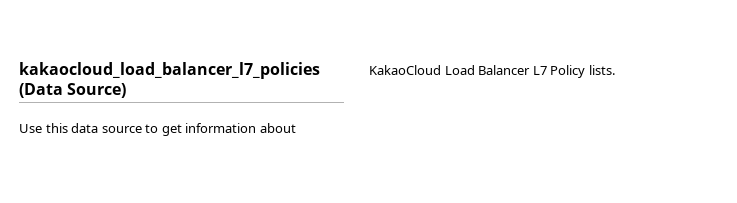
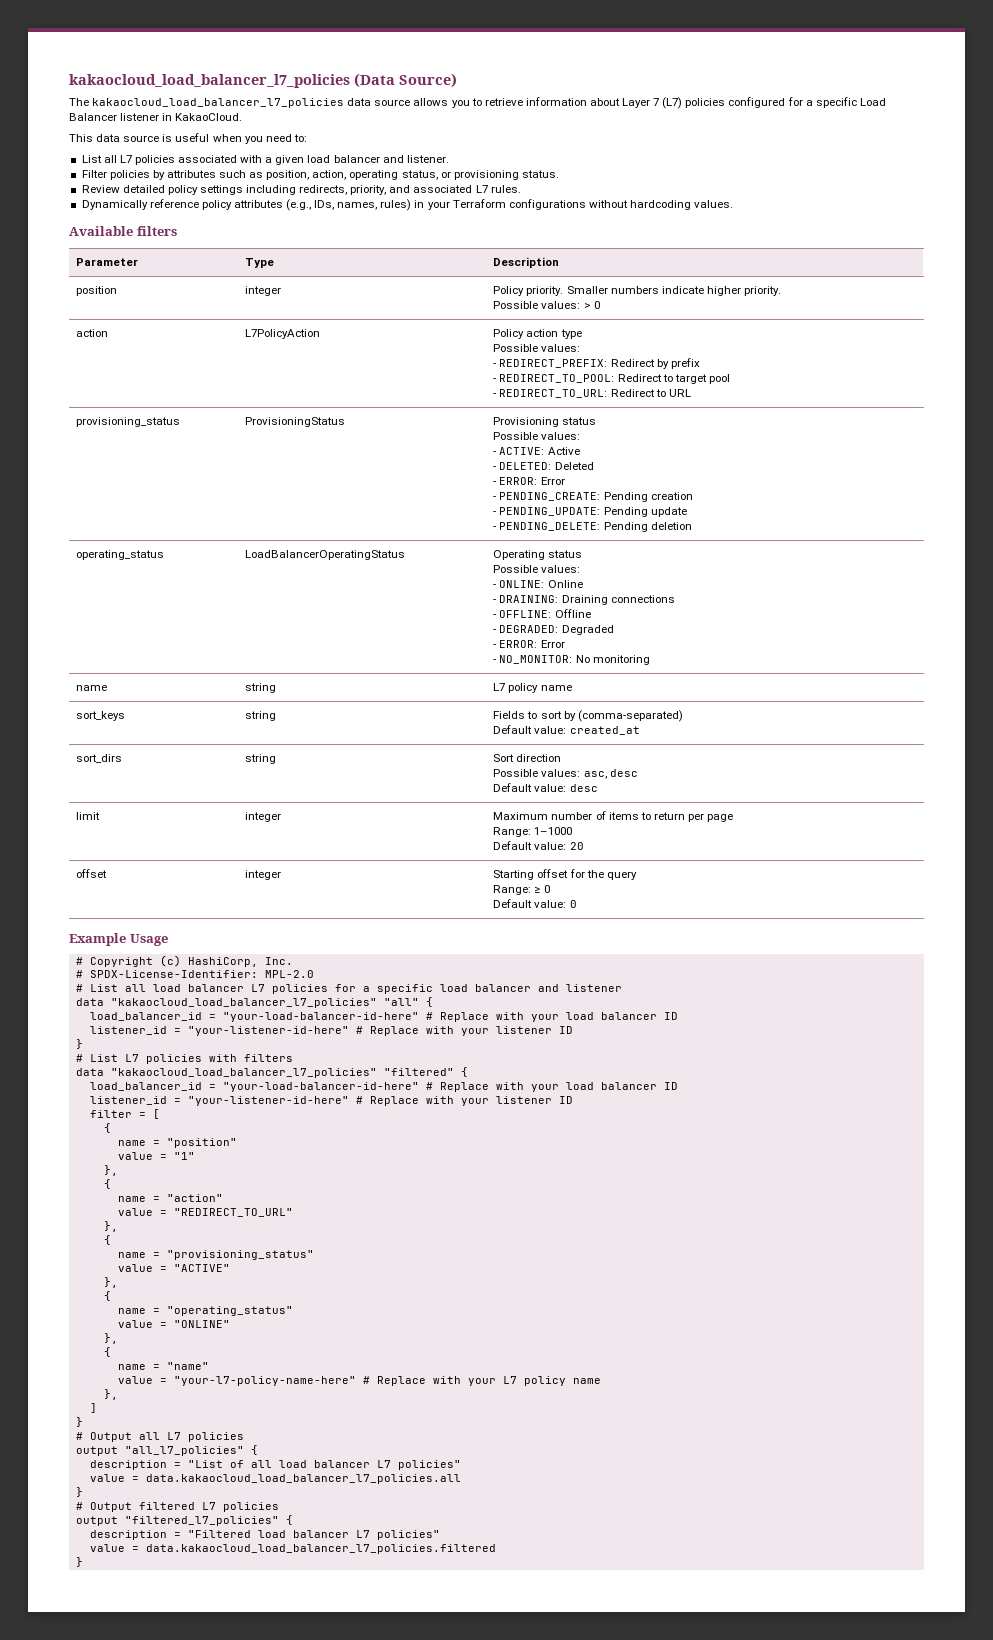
[19,123,296,136] [369,65,615,78] Use this data source to get information about KakaoCloud Load Balancer L7 Policy lists. -> [69,97,886,109] [69,113,243,121] [69,133,307,144] [81,155,449,165] [81,170,559,180] [81,185,521,195] [81,199,734,211] [69,226,177,236] [76,258,139,266] [245,258,275,268] [493,257,560,268] [76,286,118,296] [245,286,282,296] [493,286,781,296] [493,301,600,309] [76,329,109,337] [245,329,321,339] [493,329,582,339] [493,344,581,352] [493,358,700,369] [493,374,730,384] [493,389,691,398] [76,417,181,427] [245,417,346,427] [493,417,597,427] [493,432,581,440] [493,447,580,455] [493,462,594,470] [493,477,565,485] [493,492,693,502] [493,507,687,517] [493,522,692,532] [76,550,165,560] [245,550,406,560] [493,550,583,560] [493,565,581,573] [493,580,583,588] [493,595,675,605] [493,609,591,618] [493,625,614,635] [493,640,565,648] [493,655,650,665] [76,685,108,691] [245,683,277,693] [493,683,572,693] [76,711,126,721] [245,711,277,721] [493,710,683,722] [493,725,640,735] [76,754,123,763] [245,754,277,764] [493,754,562,762] [493,769,638,779] [493,783,598,792] [76,812,101,820] [245,812,282,822] [493,811,734,822] [493,827,573,837] [493,841,584,850] [76,869,108,878] [245,870,282,880] [493,869,637,880] [493,885,550,895] [493,899,577,908] [69,933,168,946] [75,955,293,967] [75,970,314,978] [75,984,622,994] [75,997,433,1008] [89,1012,678,1022] [89,1026,573,1036] [75,1039,83,1049] [75,1054,293,1064] [75,1067,468,1078] [89,1082,678,1092] [89,1096,573,1106] [89,1109,160,1119] [103,1123,111,1133] [117,1138,237,1148] [117,1152,195,1160] [103,1165,118,1176] [103,1179,111,1189] [117,1194,223,1202] [117,1208,293,1217] [103,1221,118,1232] [103,1235,111,1245] [117,1250,314,1260] [117,1264,230,1272] [103,1277,118,1288] [103,1291,111,1301] [117,1306,293,1316] [117,1320,230,1328] [103,1333,118,1344] [103,1347,111,1357] [117,1362,209,1370] [117,1376,601,1386] [103,1389,118,1400] [89,1403,97,1413] [75,1417,83,1427] [75,1432,244,1442] [75,1445,258,1456] [89,1460,461,1470] [89,1474,461,1484] [75,1487,83,1497] [75,1502,279,1512] [75,1515,293,1526] [89,1530,440,1540] [89,1544,496,1554] [75,1557,83,1567] The kakaocloud_load_balancer_l7_policies data source allows you to retrieve information about Layer 7 (L7) policies configured for a specific Load Balancer listener in KakaoCloud. // This data source is useful when you need to: // List all L7 policies associated with a given load balancer and listener. // Filter policies by attributes such as position, action, operating status, or provisioning status. // Review detailed policy settings including redirects, priority, and associated L7 rules. // Dynamically reference policy attributes (e.g., IDs, names, rules) in your Terraform configurations without hardcoding values. // Available filters // Parameter | Type | Description // position | integer | Policy priority. Smaller numbers indicate higher priority. // Possible values: > 0 // action | L7PolicyAction | Policy action type // Possible values: // - REDIRECT_PREFIX: Redirect by prefix // - REDIRECT_TO_POOL: Redirect to target pool // - REDIRECT_TO_URL: Redirect to URL // provisioning_status | ProvisioningStatus | Provisioning status // Possible values: // - ACTIVE: Active // - DELETED: Deleted // - ERROR: Error // - PENDING_CREATE: Pending creation // - PENDING_UPDATE: Pending update // - PENDING_DELETE: Pending deletion // operating_status | LoadBalancerOperatingStatus | Operating status // Possible values: // - ONLINE: Online // - DRAINING: Draining connections // - OFFLINE: Offline // - DEGRADED: Degraded // - ERROR: Error // - NO_MONITOR: No monitoring // name | string | L7 policy name // sort_keys | string | Fields to sort by (comma-separated) // Default value: created_at // sort_dirs | string | Sort direction // Possible values: asc, desc // Default value: desc // limit | integer | Maximum number of items to return per page // Range: 1–1000 // Default value: 20 // offset | integer | Starting offset for the query // Range: ≥ 0 // Default value: 0 // Example Usage // # Copyright (c) HashiCorp, Inc. // # SPDX-License-Identifier: MPL-2.0 // # List all load balancer L7 policies for a specific load balancer and listener // data "kakaocloud_load_balancer_l7_policies" "all" { // load_balancer_id = "your-load-balancer-id-here" # Replace with your load balancer ID // listener_id = "your-listener-id-here" # Replace with your listener ID // } // # List L7 policies with filters // data "kakaocloud_load_balancer_l7_policies" "filtered" { // load_balancer_id = "your-load-balancer-id-here" # Replace with your load balancer ID // listener_id = "your-listener-id-here" # Replace with your listener ID // filter = [ // { // name = "position" // value = "1" // }, // { // name = "action" // value = "REDIRECT_TO_URL" // }, // { // name = "provisioning_status" // value = "ACTIVE" // }, // { // name = "operating_status" // value = "ONLINE" // }, // { // name = "name" // value = "your-l7-policy-name-here" # Replace with your L7 policy name // }, // ] // } // # Output all L7 policies // output "all_l7_policies" { // description = "List of all load balancer L7 policies" // value = data.kakaocloud_load_balancer_l7_policies.all // } // # Output filtered L7 policies // output "filtered_l7_policies" { // description = "Filtered load balancer L7 policies" // value = data.kakaocloud_load_balancer_l7_policies.filtered // }

